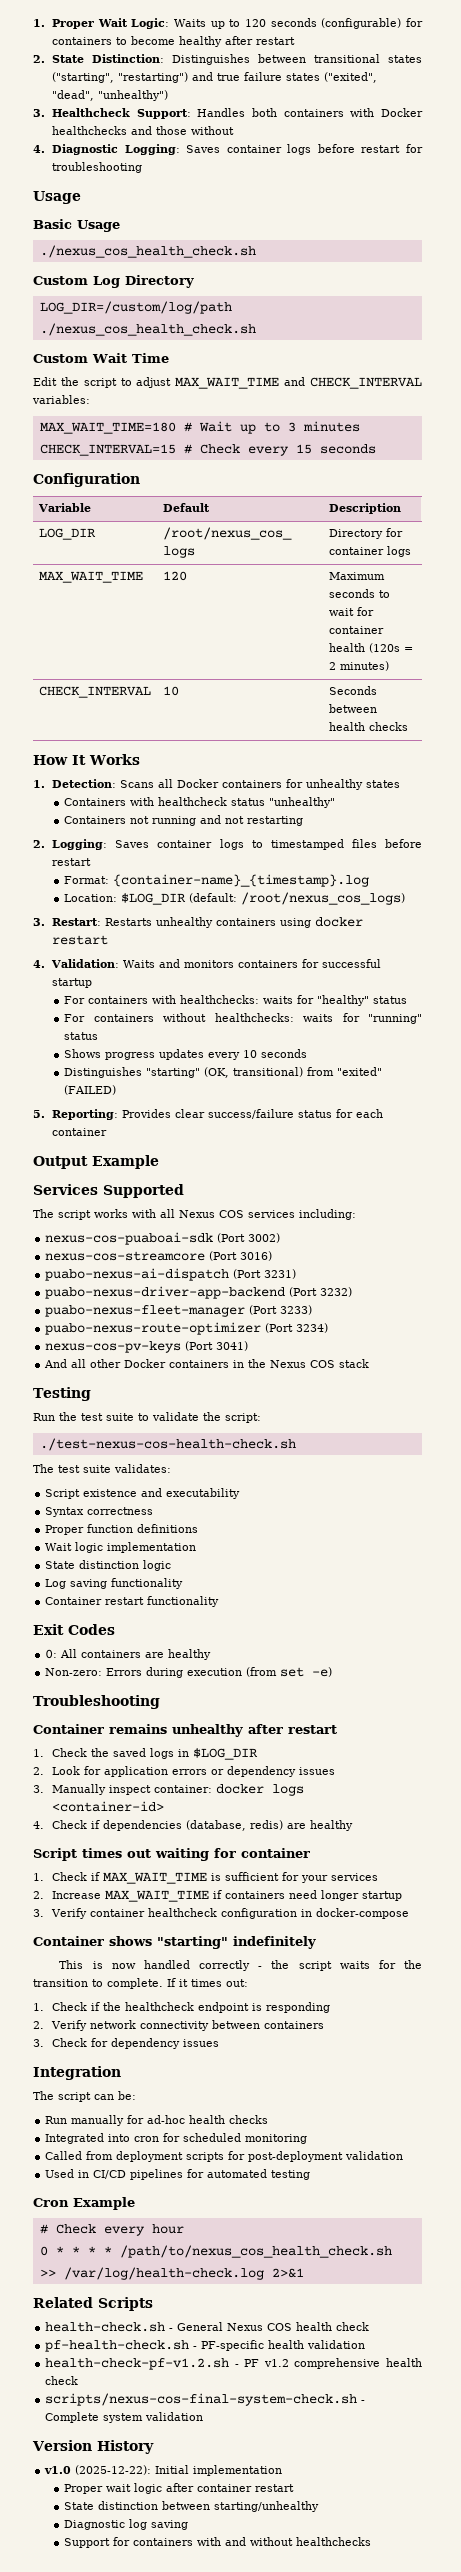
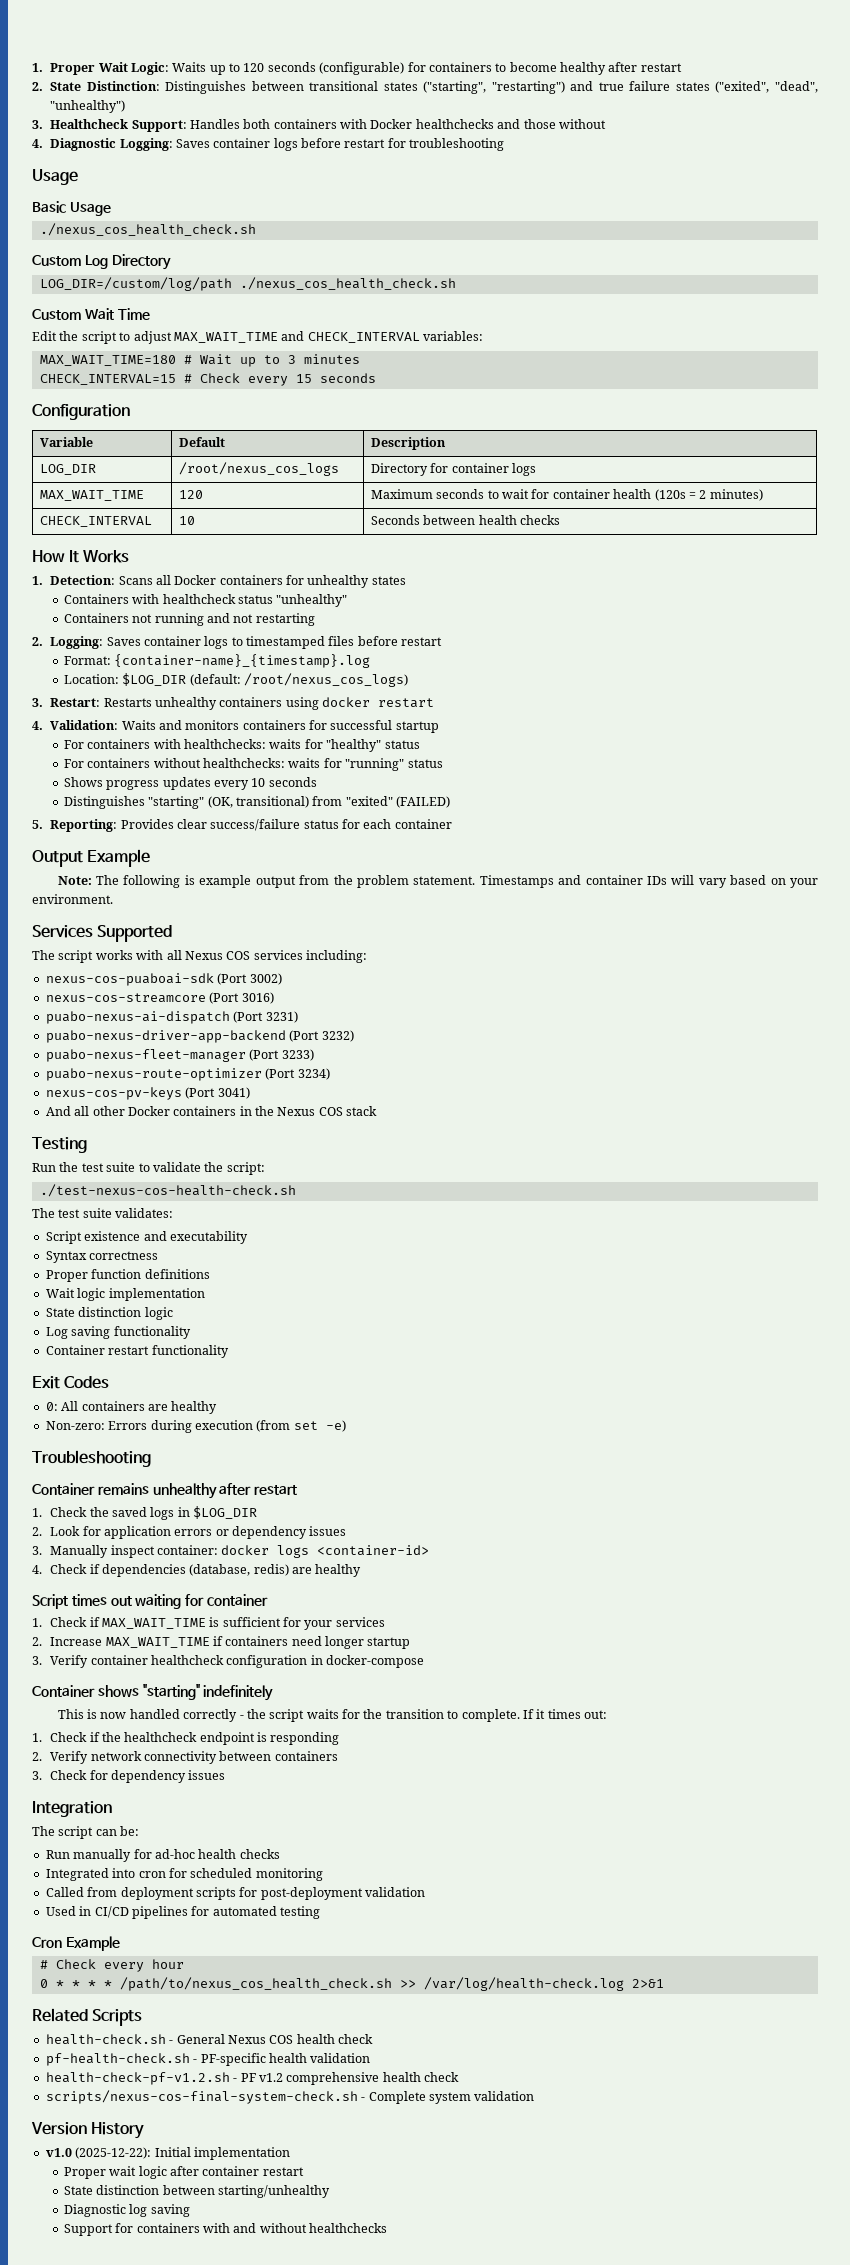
(159, 1162) none -> [57,875,819,888] [32,894,113,904] // Note: The following is example output from the problem statement. Timestamps and container IDs will vary based on your environment.

